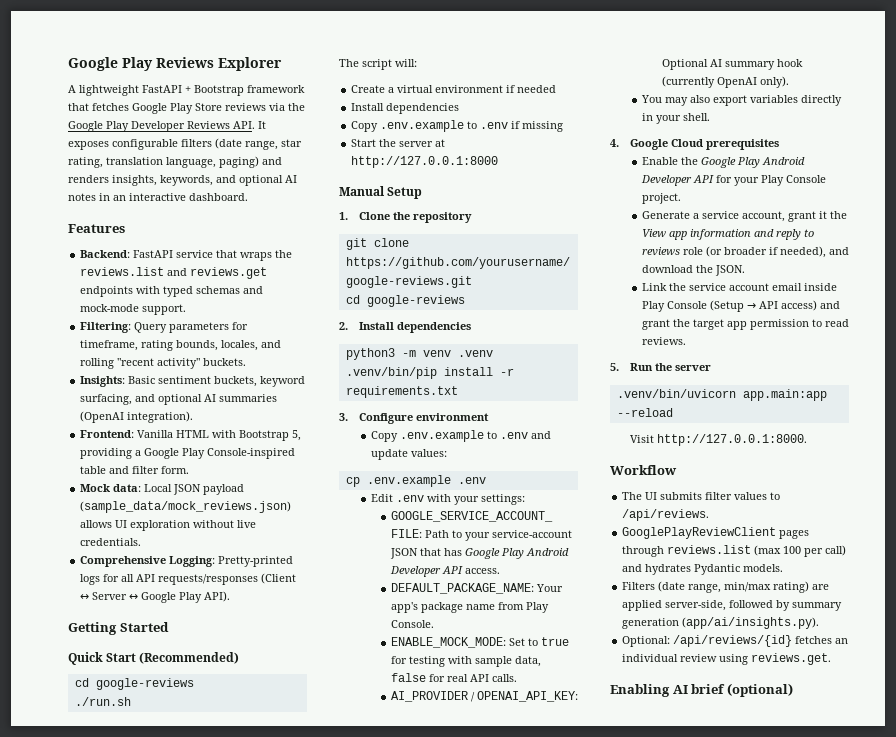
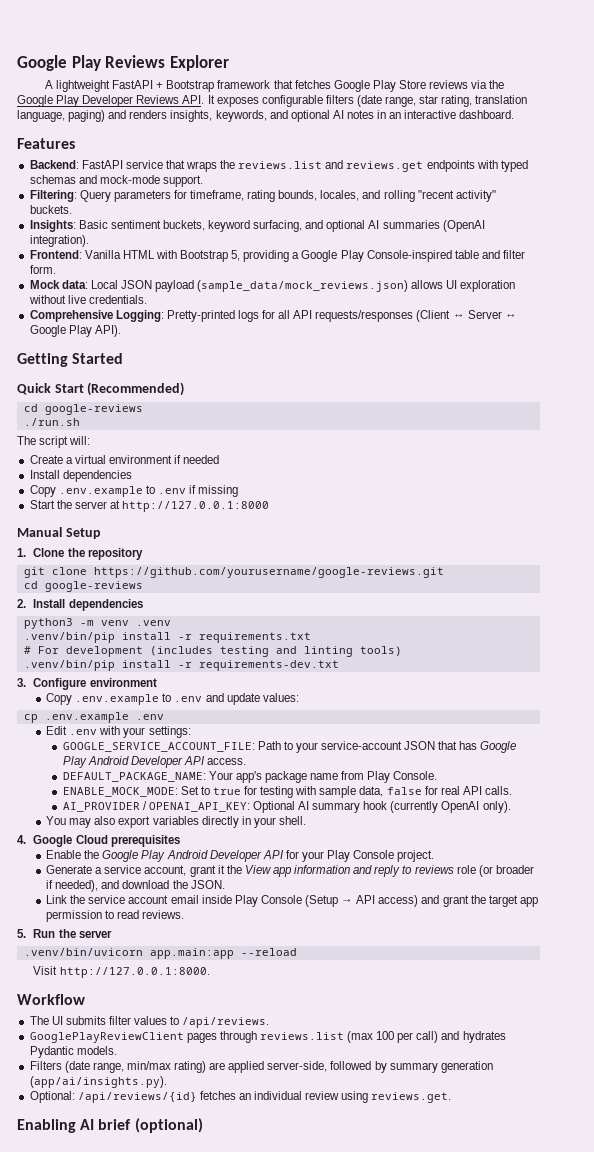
(458, 392) none -> [23,646,402,657] [23,660,339,671] // # For development (includes testing and linting tools) // .venv/bin/pip install -r requirements-dev.txt

